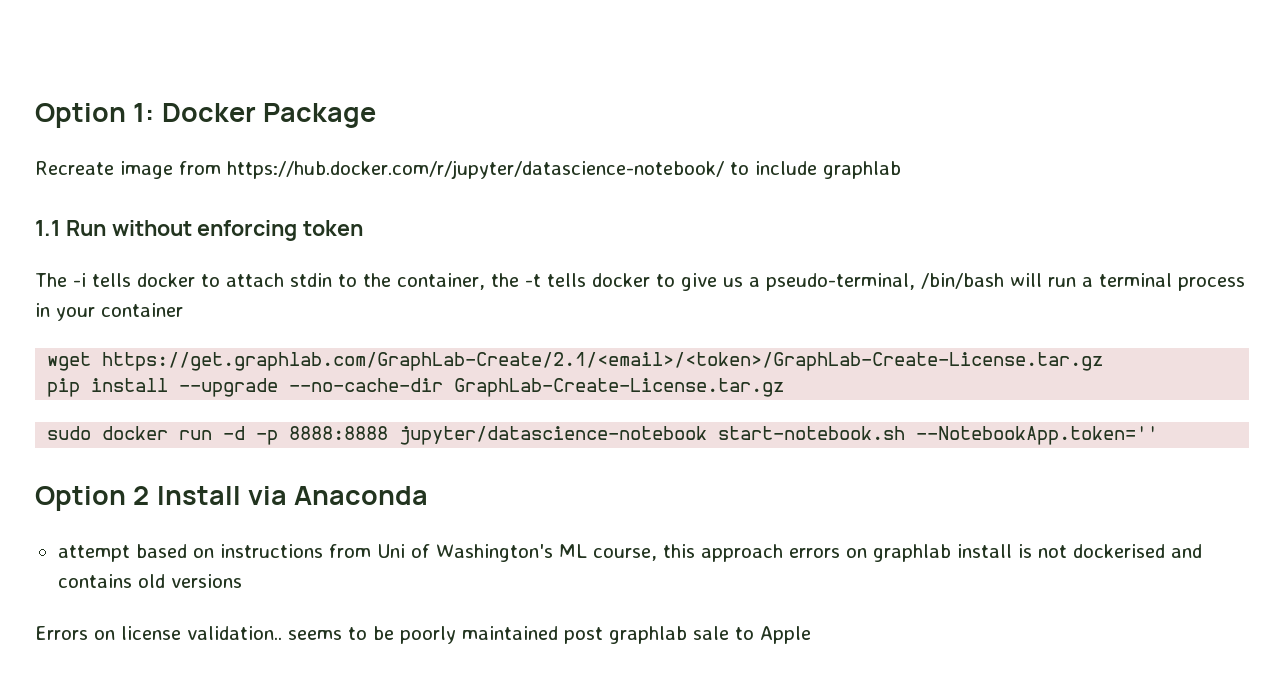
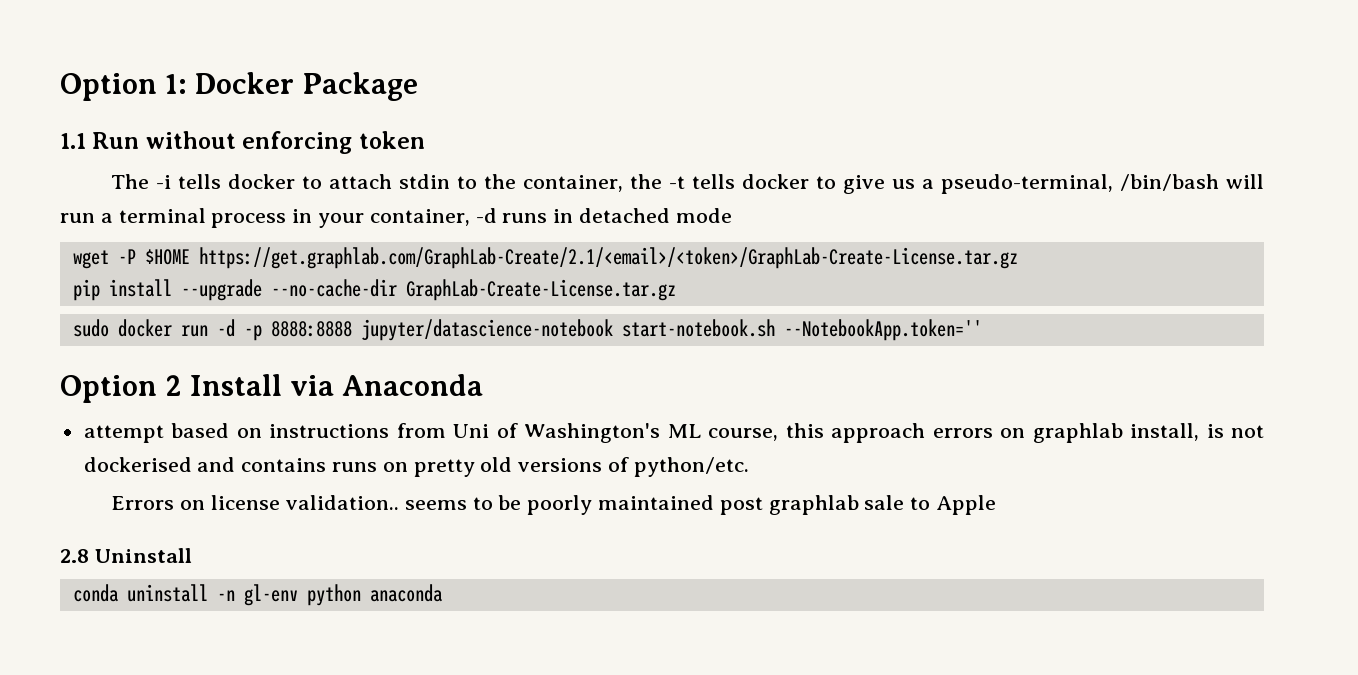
[35,160,901,179] // Recreate image from https://hub.docker.com/r/jupyter/datascience-notebook/ to include graphlab -> (419, 86) none
[101,303,183,317] container -> [369,208,732,226] container, -d runs in detached mode
(92, 361) none -> [117,249,190,265] -P $HOME
[956,544,1012,558] install -> [1130,423,1200,441] install,
(132, 581) none -> [332,459,475,477] runs on pretty
(242, 581) none -> [608,457,749,477] of python/etc.
(811, 635) none -> [60,548,192,563] [72,584,443,606] // 2.8 Uninstall // conda uninstall -n gl-env python anaconda

